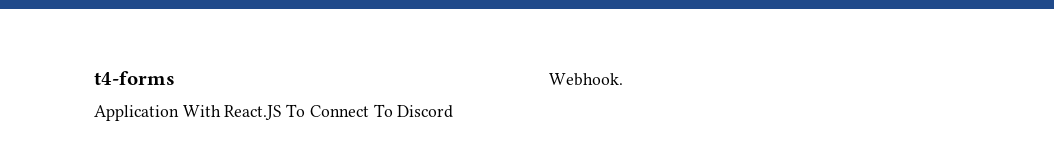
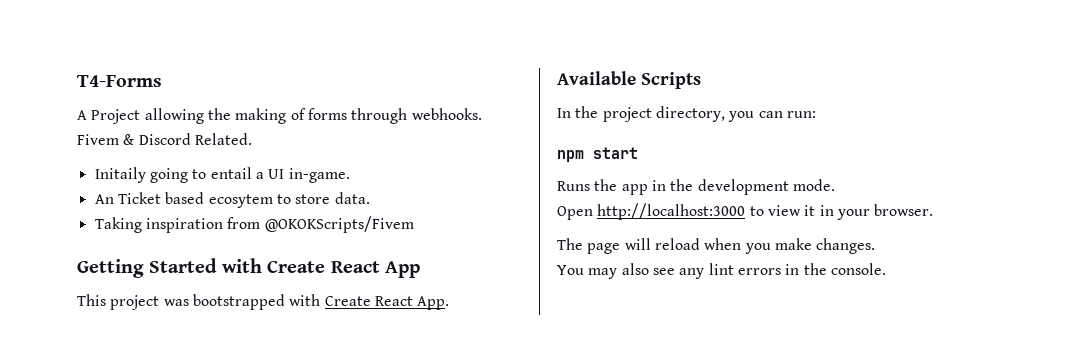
[94,71,175,85] [94,104,454,121] [549,73,623,86] t4-forms // Application With React.JS To Connect To Discord Webhook. -> [77,75,162,87] [77,108,482,124] [77,133,252,145] [94,167,350,183] [94,192,370,208] [94,216,414,233] [77,258,420,278] [77,294,450,310] [557,71,701,89] [557,106,816,122] [557,147,638,162] [557,179,835,195] [557,203,934,220] [557,238,876,254] [557,263,886,279] T4-Forms // A Project allowing the making of forms through webhooks. Fivem & Discord Related. // Initaily going to entail a UI in-game. // An Ticket based ecosytem to store data. // Taking inspiration from @OKOKScripts/Fivem // Getting Started with Create React App // This project was bootstrapped with Create React App. // Available Scripts // In the project directory, you can run: // npm start // Runs the app in the development mode. // Open http://localhost:3000 to view it in your browser. // The page will reload when you make changes. // You may also see any lint errors in the console.

